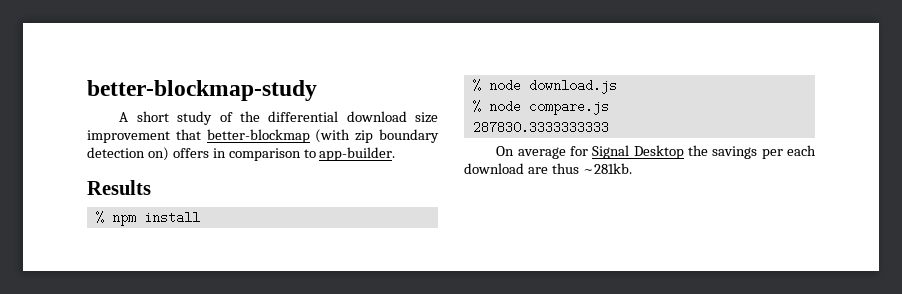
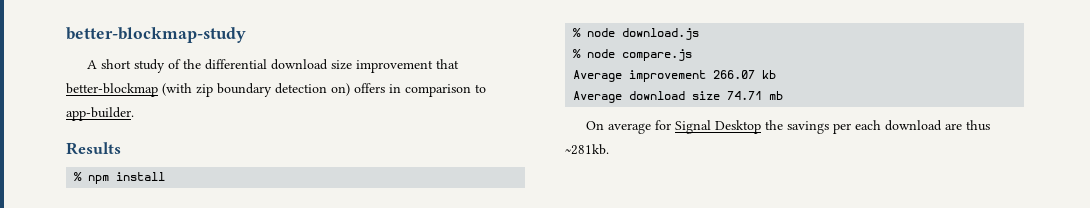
[472,121,609,134] 287830.3333333333 -> [573,70,777,82] [573,91,784,103] Average improvement 266.07 kb // Average download size 74.71 mb

